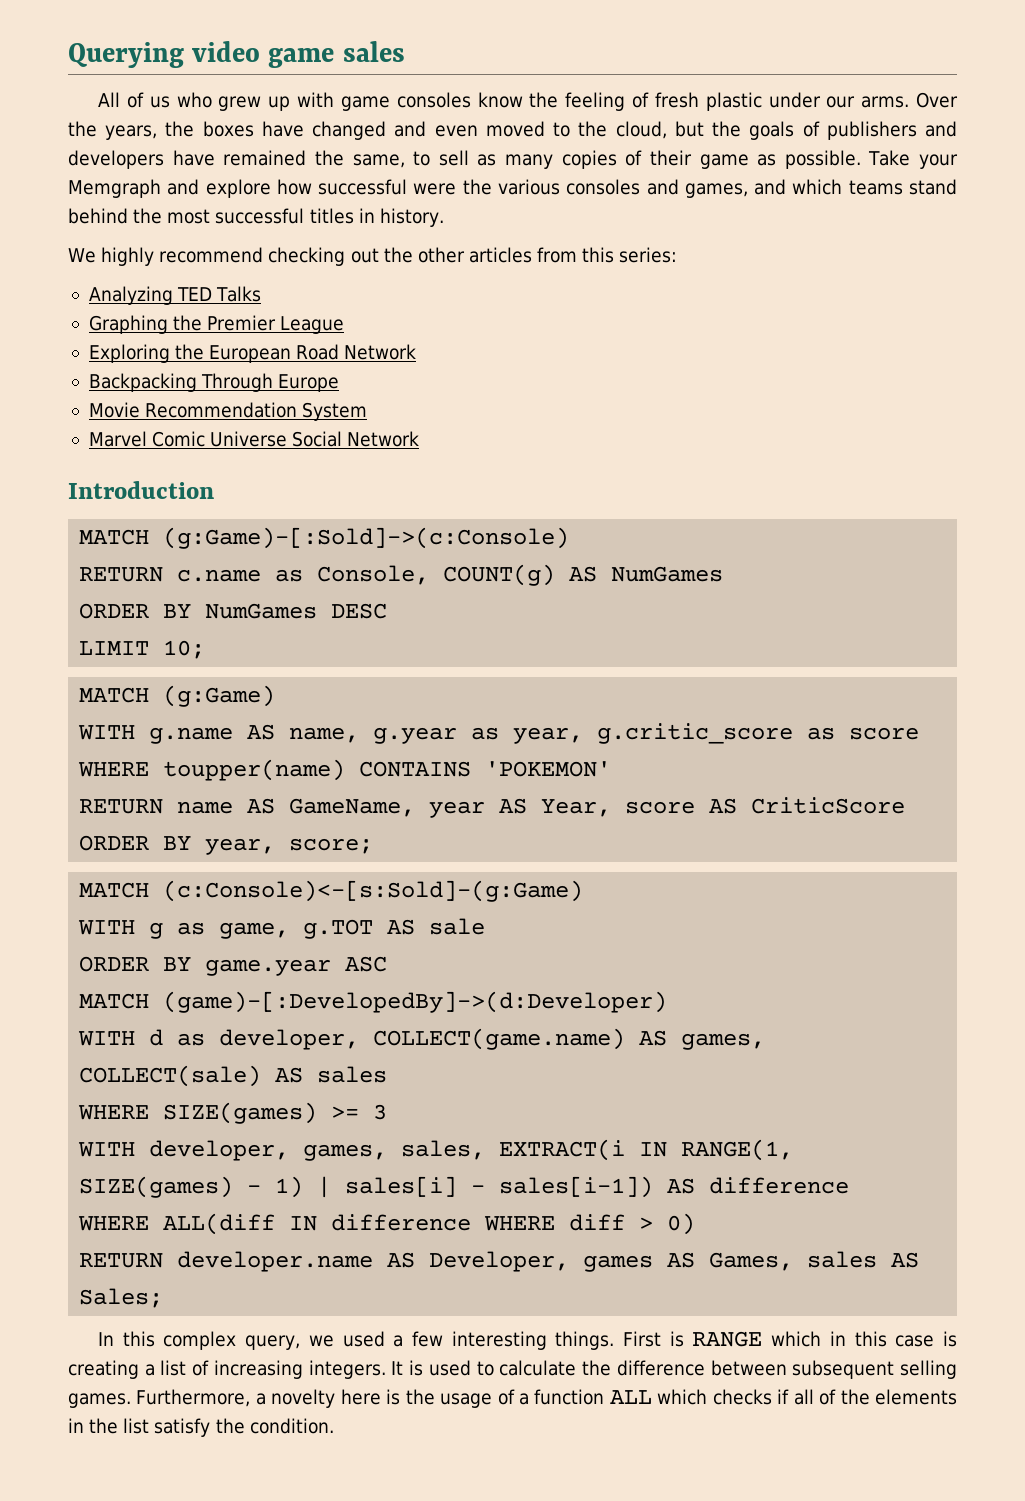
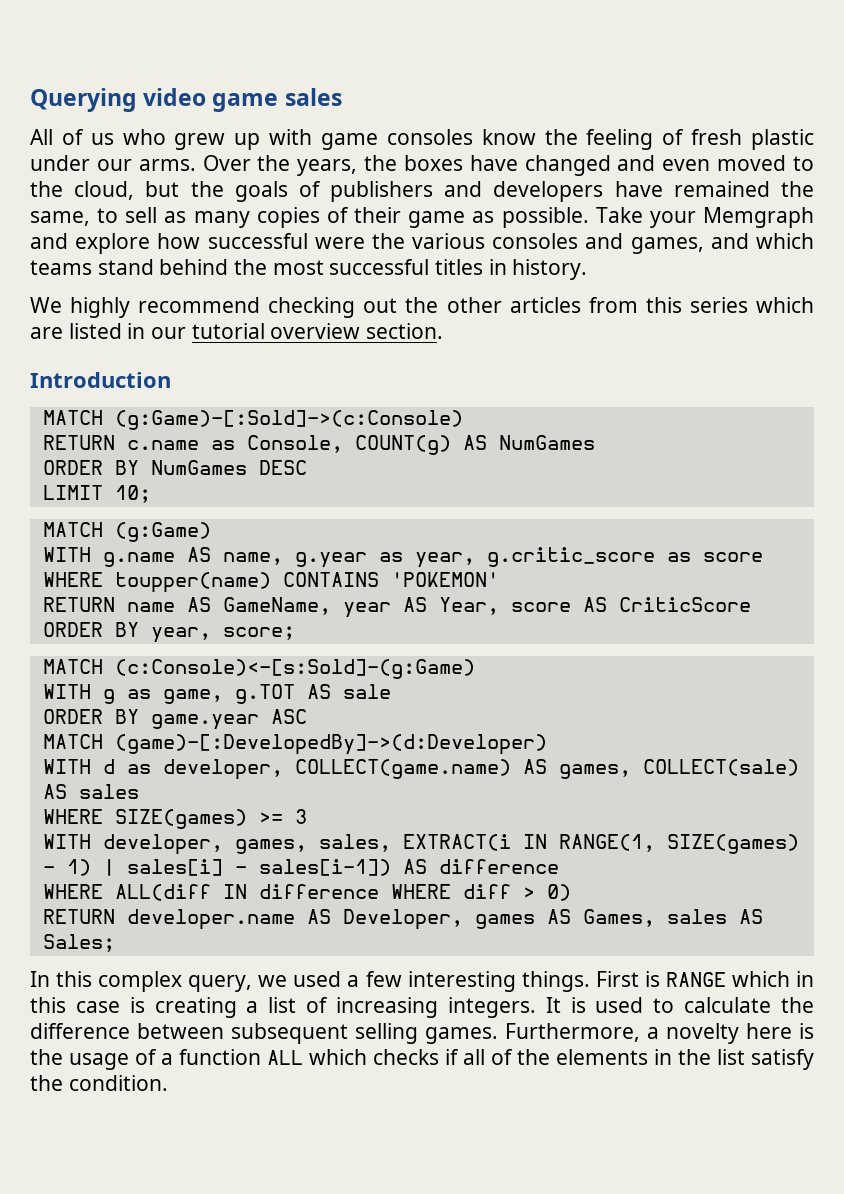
[619,247,678,263] [88,286,262,305] [88,315,345,334] [88,344,417,363] [88,373,340,392] [88,402,368,421] [88,431,420,447] series: // Analyzing TED Talks // Graphing the Premier League // Exploring the European Road Network // Backpacking Through Europe // Movie Recommendation System // Marvel Comic Universe Social Network -> [689,297,814,313] [30,323,444,339] series which are listed in our tutorial overview section.

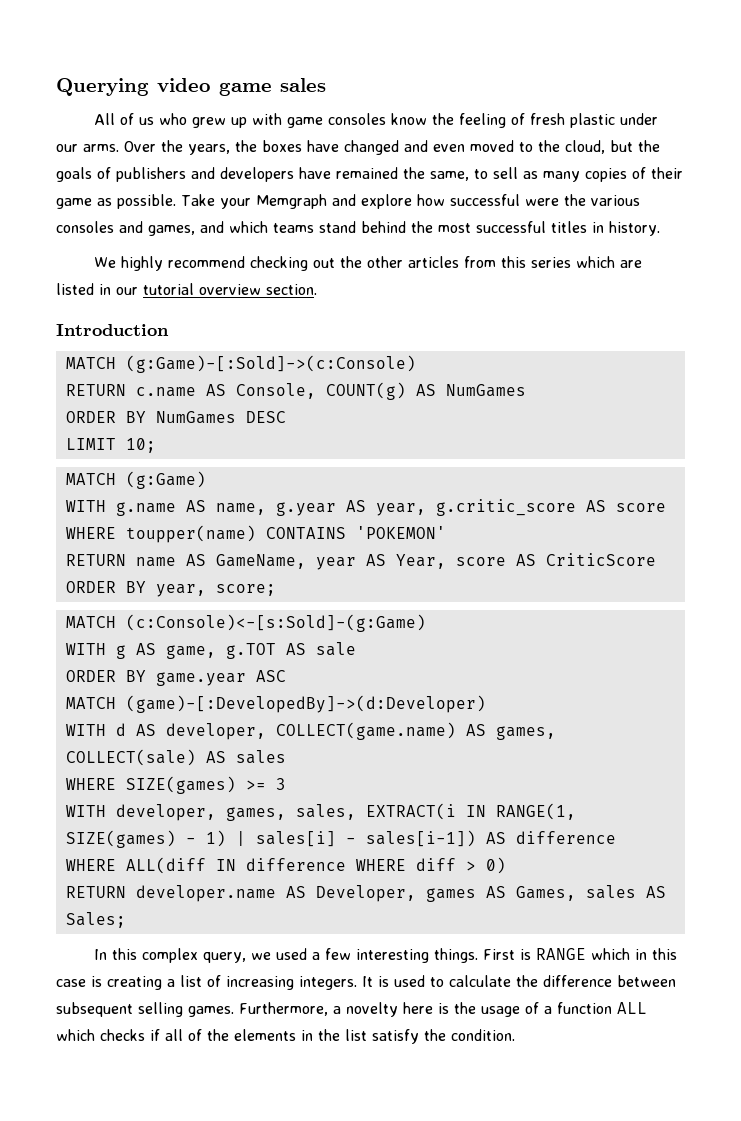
[210,440,235,450] as -> [205,384,226,396] AS
[378,552,403,562] as -> [345,500,366,512] AS
[666,552,691,562] as -> [585,500,606,512] AS
[126,689,151,699] as -> [135,643,156,655] AS
[126,764,151,774] as -> [135,724,156,736] AS

